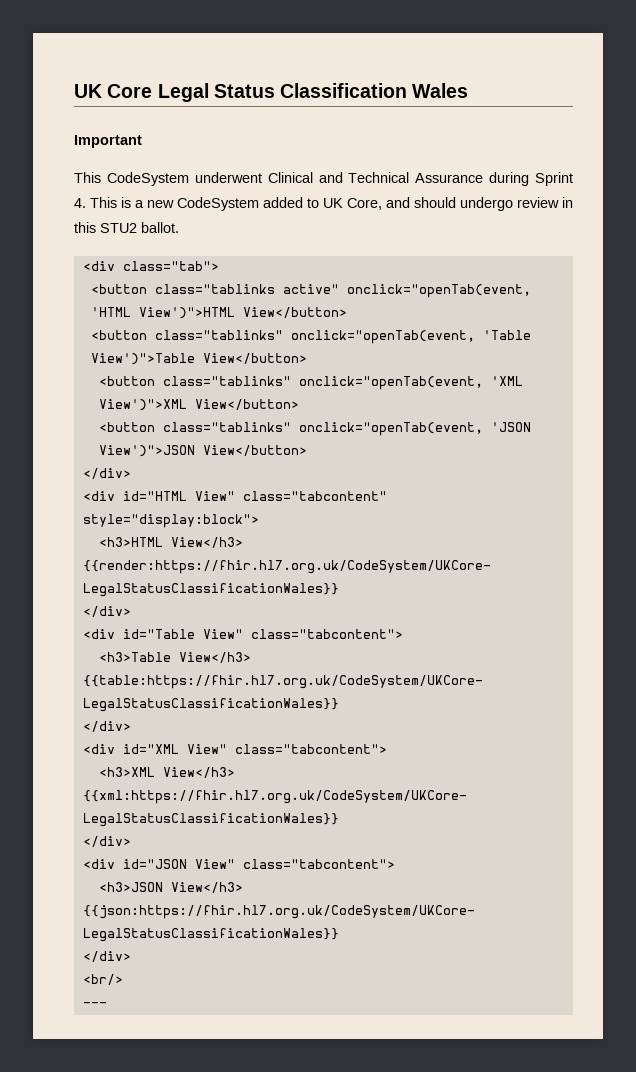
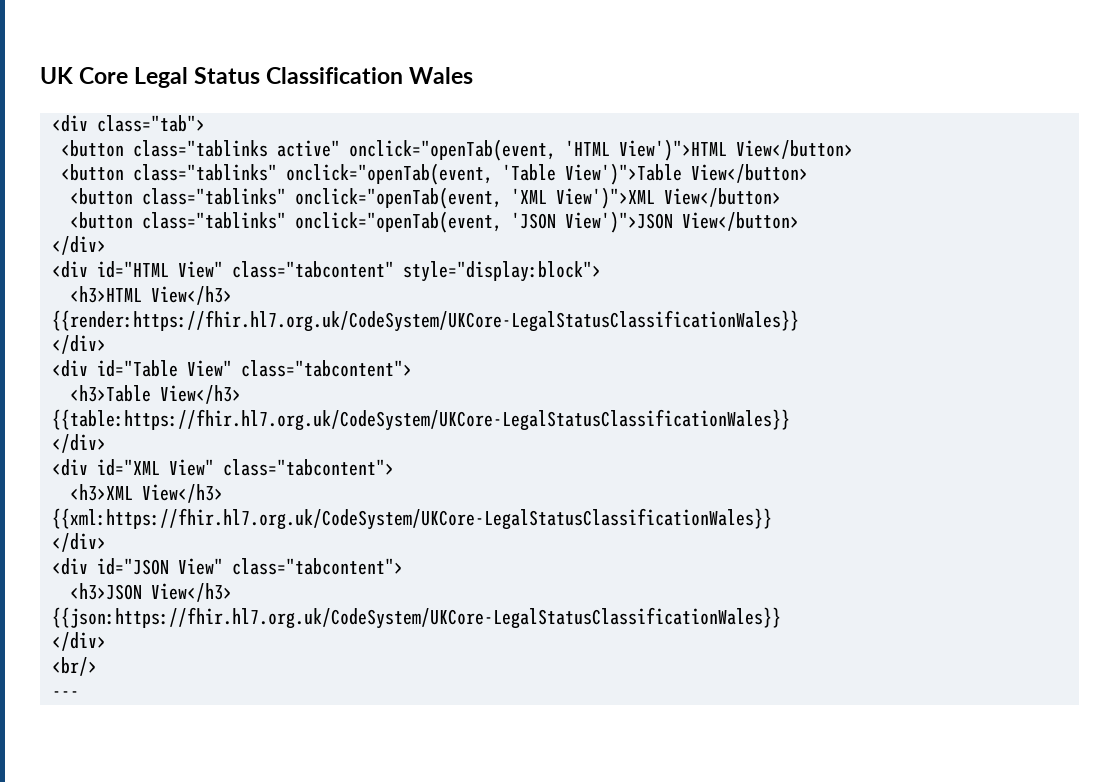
[74,135,142,148] [74,172,573,186] [74,197,573,211] [74,222,179,233] // Important // This CodeSystem underwent Clinical and Technical Assurance during Sprint 4. This is a new CodeSystem added to UK Core, and should undergo review in this STU2 ballot. -> (474, 75) none

